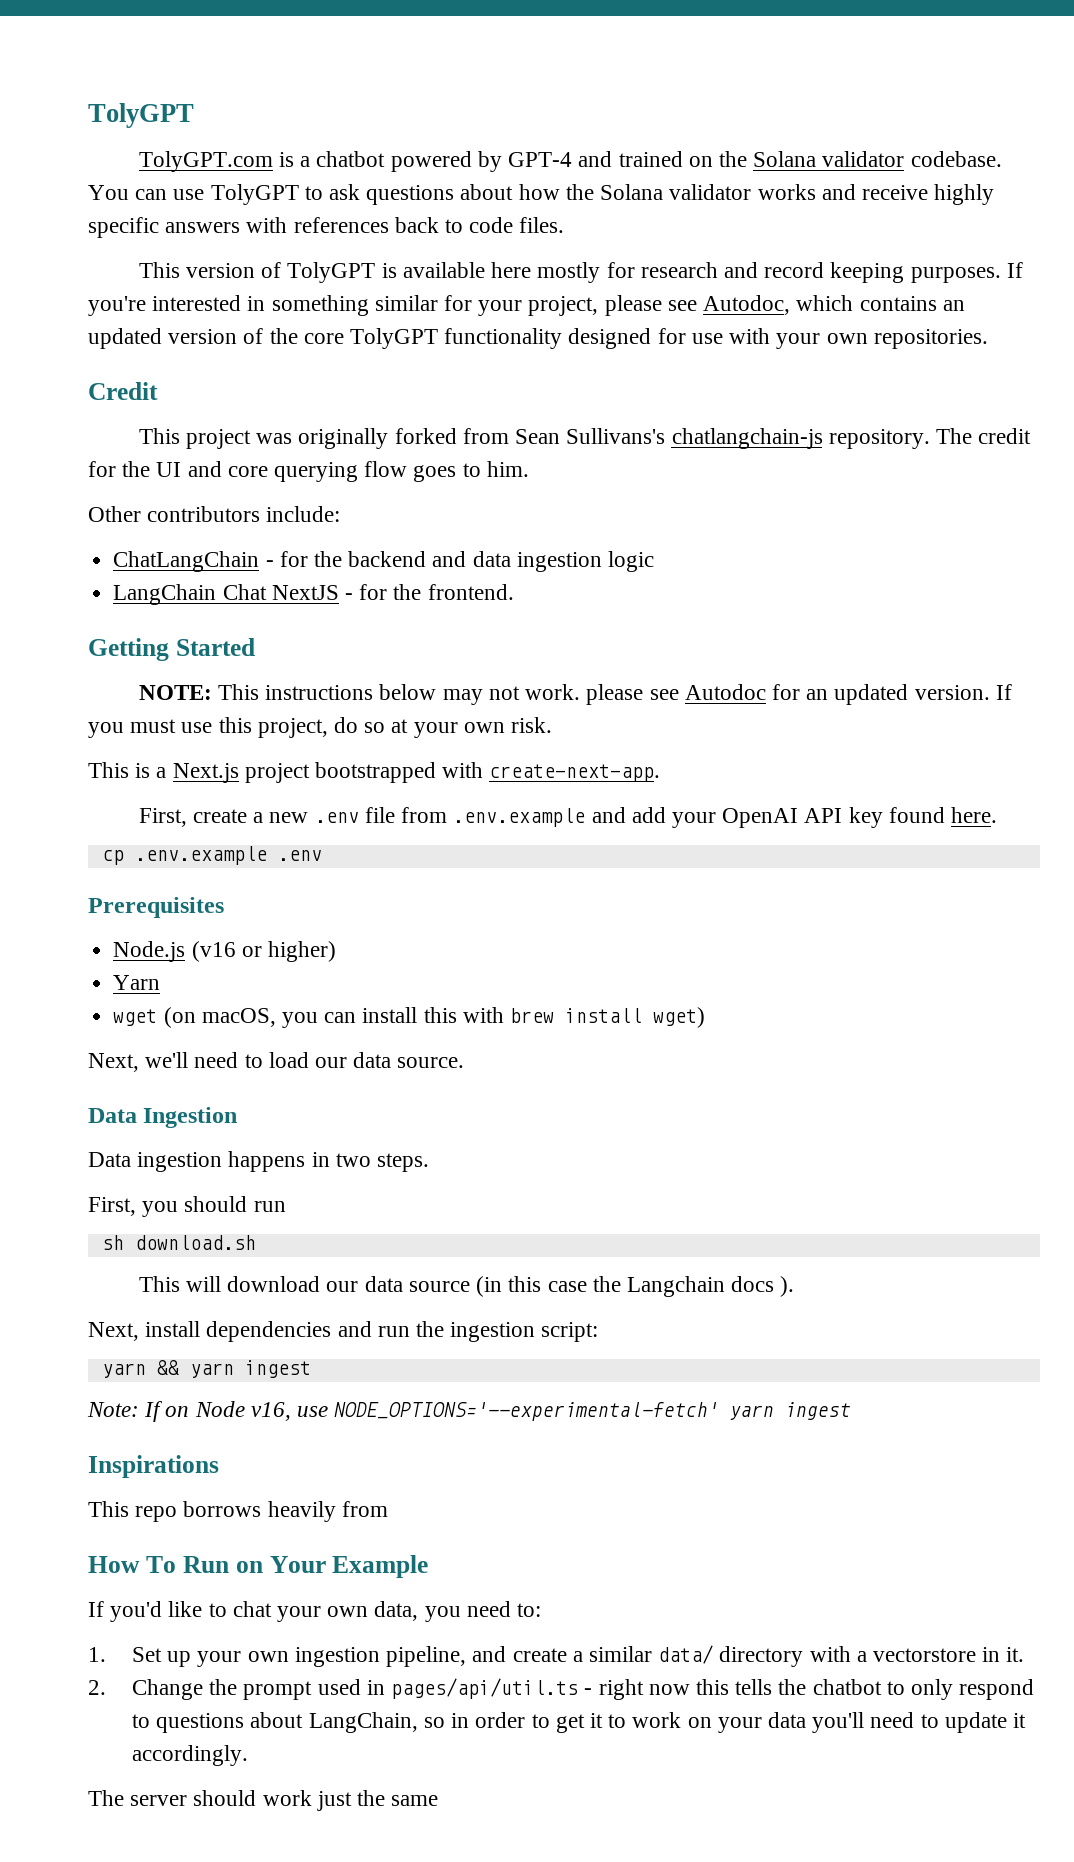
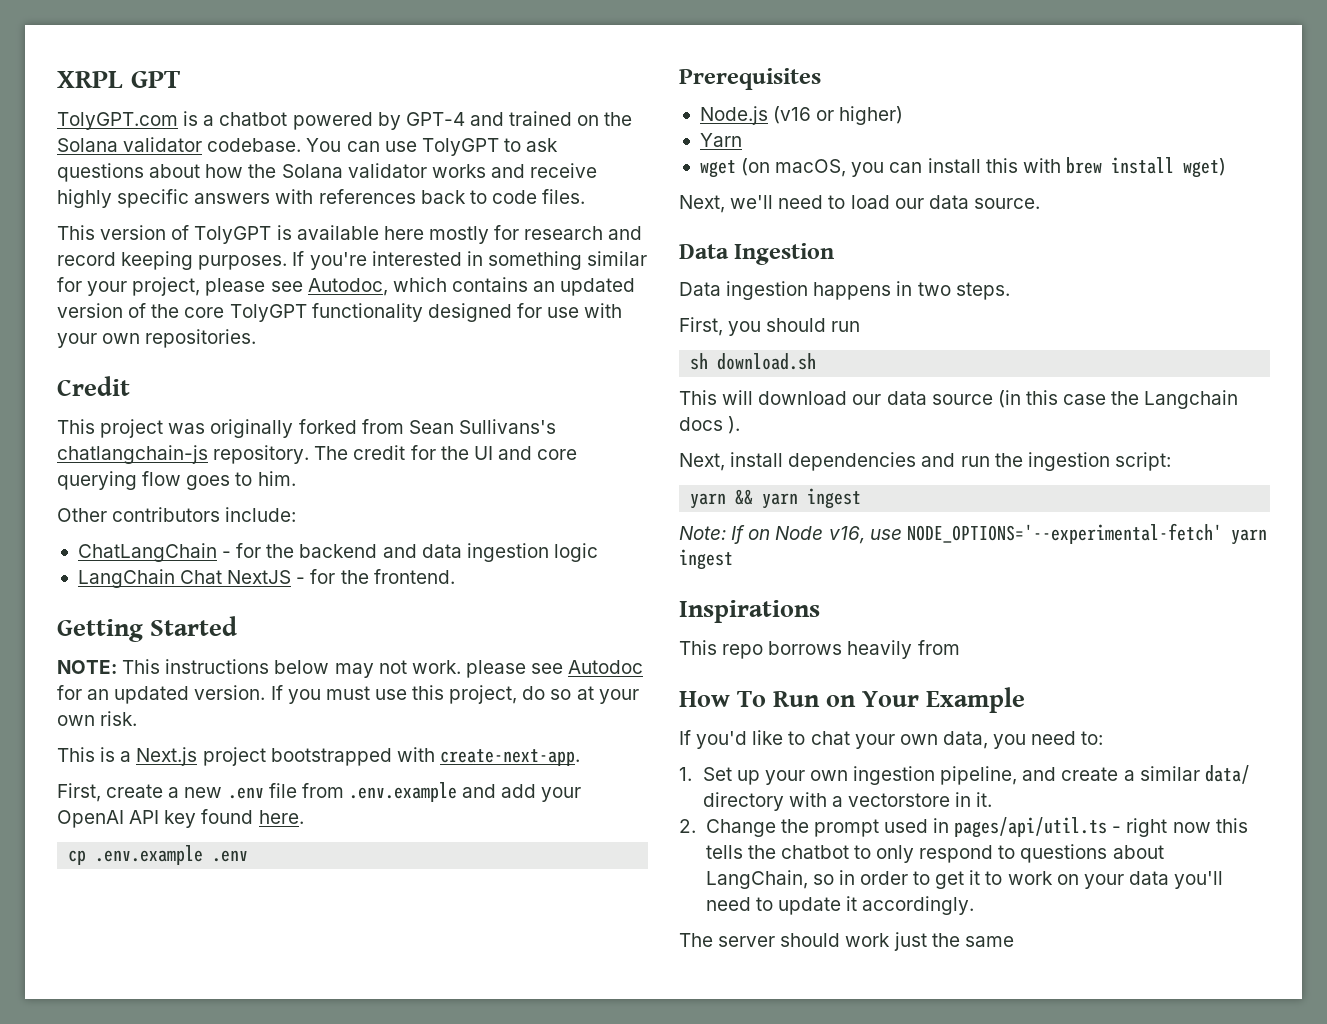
[88,103,194,128] TolyGPT -> [57,71,181,88] XRPL GPT

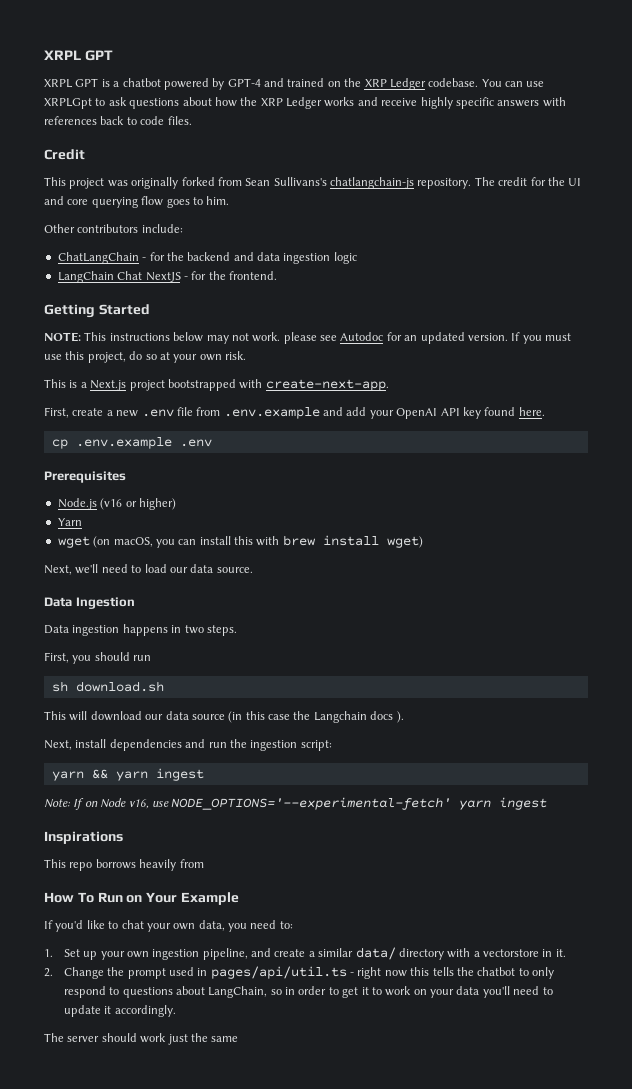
[57,112,178,130] TolyGPT.com -> [44,78,99,88] XRPL GPT
[57,137,203,152] Solana validator -> [364,78,426,90] XRP Ledger
[421,138,499,156] TolyGPT -> [44,98,92,109] XRPLGpt
[281,163,427,178] Solana validator -> [260,97,322,109] XRP Ledger
[57,225,643,244] [57,251,648,270] [57,277,636,296] [57,303,623,322] [57,329,257,348] // This version of TolyGPT is available here mostly for research and record keeping purposes. If you're interested in something similar for your project, please see Autodoc, which contains an updated version of the core TolyGPT functionality designed for use with your own repositories. -> (192, 120) none

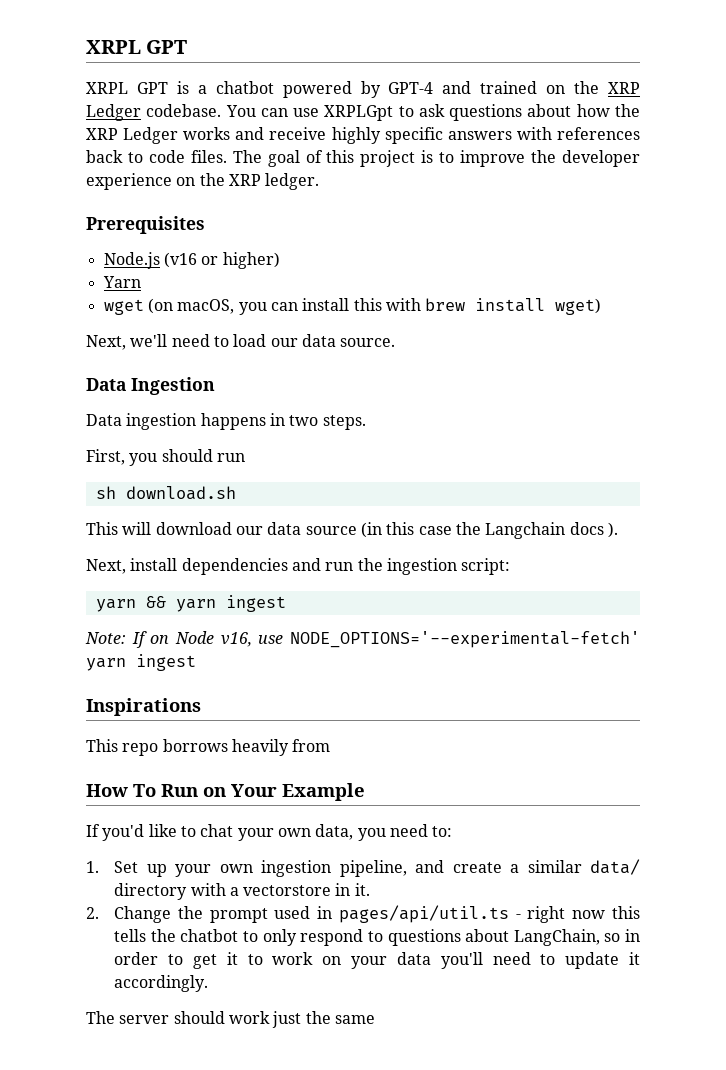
[44,149,85,160] [44,177,582,189] [44,196,230,208] [44,224,183,233] [57,252,357,264] [57,271,277,283] [44,304,150,318] [44,332,571,344] [44,351,246,363] [44,379,389,391] [44,407,545,419] [51,437,212,449] // Credit // This project was originally forked from Sean Sullivans's chatlangchain-js repository. The credit for the UI and core querying flow goes to him. // Other contributors include: // ChatLangChain - for the backend and data ingestion logic // LangChain Chat NextJS - for the frontend. // Getting Started // NOTE: This instructions below may not work. please see Autodoc for an updated version. If you must use this project, do so at your own risk. // This is a Next.js project bootstrapped with create-next-app. // First, create a new .env file from .env.example and add your OpenAI API key found here. // cp .env.example .env -> [232,150,640,167] [86,173,320,190] The goal of this project is to improve the developer experience on the XRP ledger.

